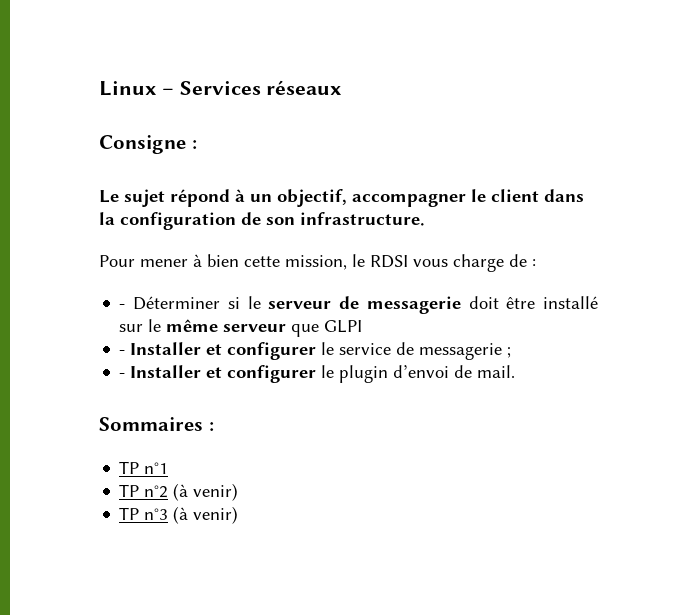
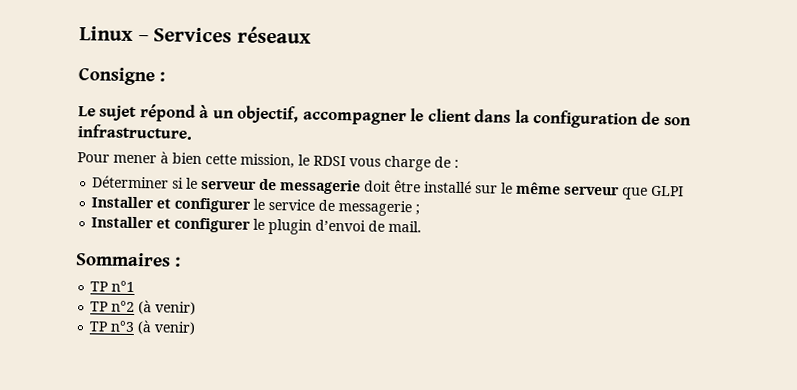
[119,304,126,309] - -> (459, 163) none
[119,350,126,355] - -> (685, 191) none
[119,373,126,378] - -> (421, 210) none

